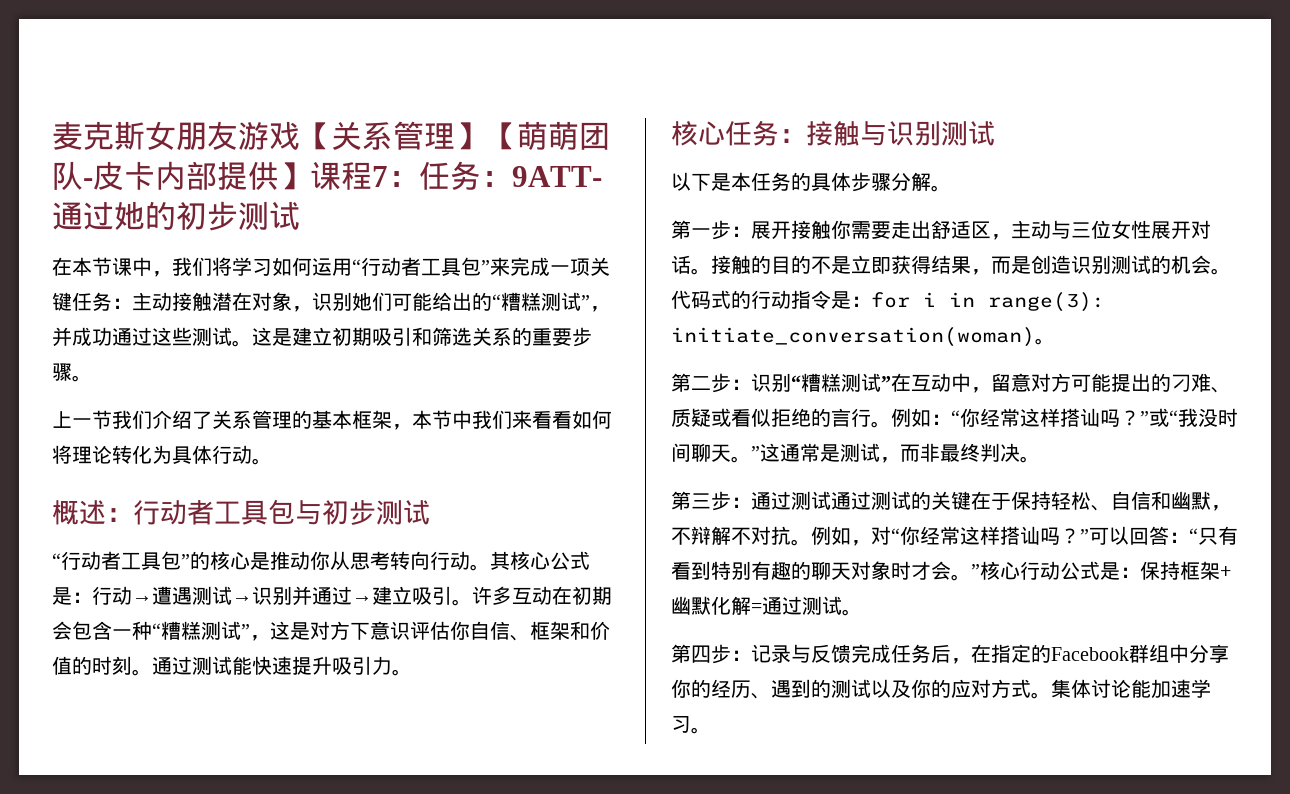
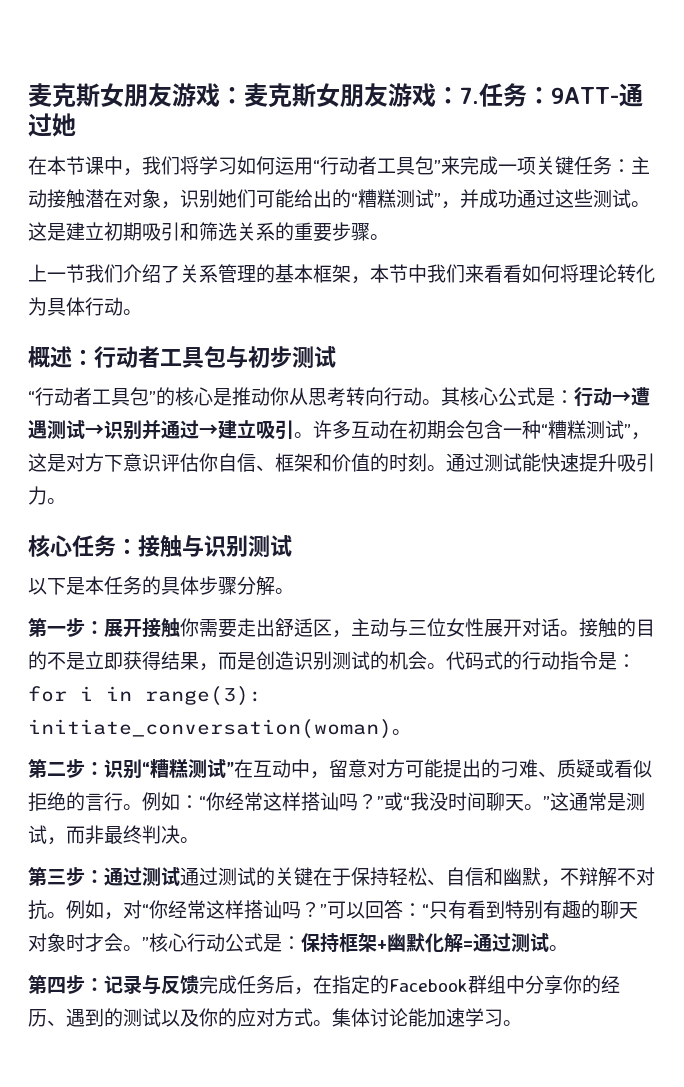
[52,121,610,151] [52,161,419,191] 麦克斯女朋友游戏【关系管理】【萌萌团队-皮卡内部提供】课程7： -> [28,83,479,107] 麦克斯女朋友游戏：麦克斯女朋友游戏：7.
[145,201,300,231] 的初步测试 -> (76, 125) none

